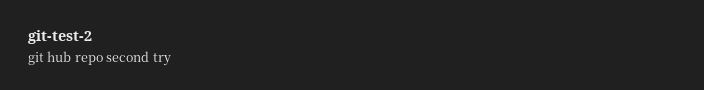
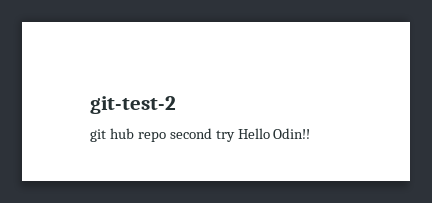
(171, 59) none -> [237,128,311,139] Hello Odin!!

